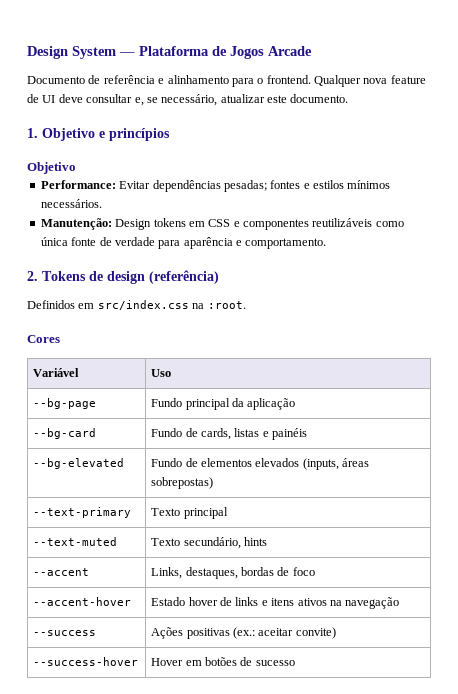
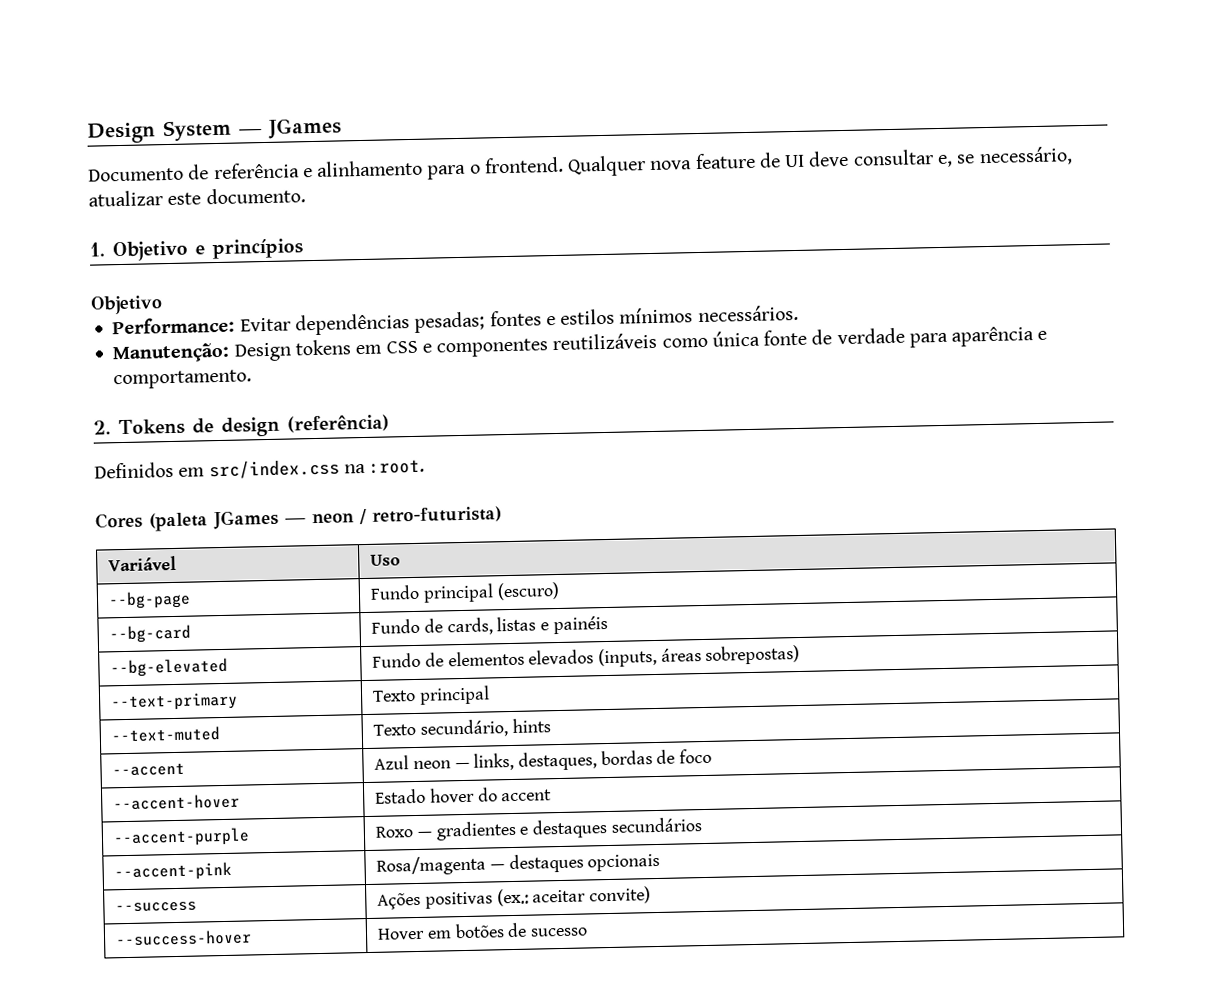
[139,46,312,59] Plataforma de Jogos Arcade -> [268,117,342,139] JGames
(60, 339) none -> [149,506,502,532] (paleta JGames — neon / retro-futurista)
[232,398,296,410] da aplicação -> [496,581,560,601] (escuro)
[151,567,183,579] Links, -> [374,752,515,771] Azul neon — links,
[220,597,400,609] de links e itens ativos na navegação -> [476,787,553,802] [113,827,251,848] [375,817,702,841] [114,861,233,882] [376,853,661,876] do accent // --accent-purple | Roxo — gradientes e destaques secundários // --accent-pink | Rosa/magenta — destaques opcionais

